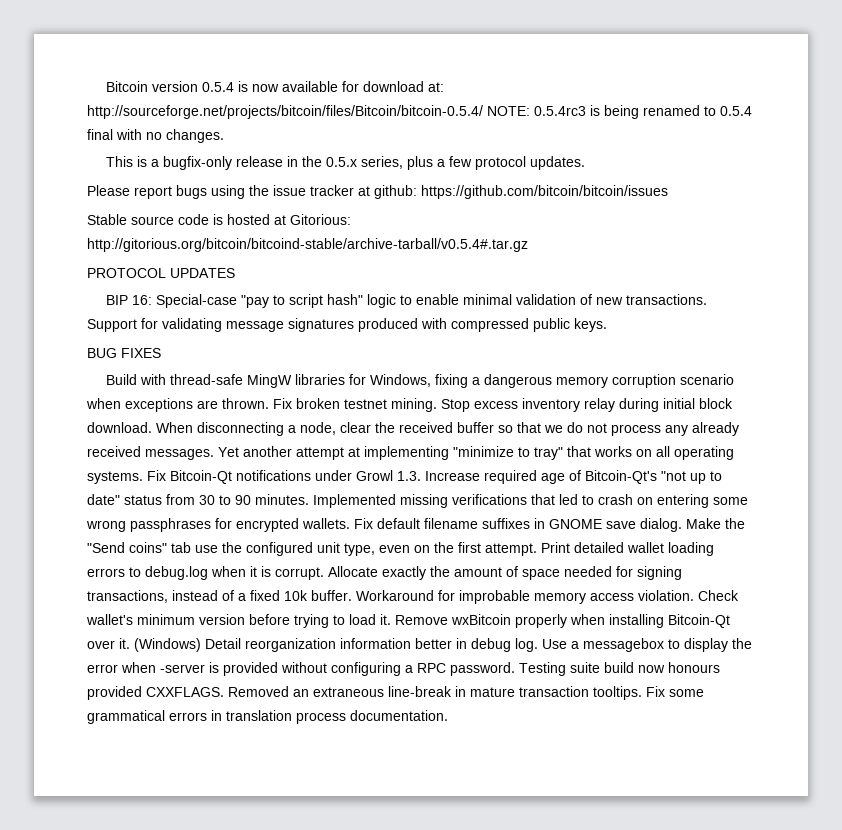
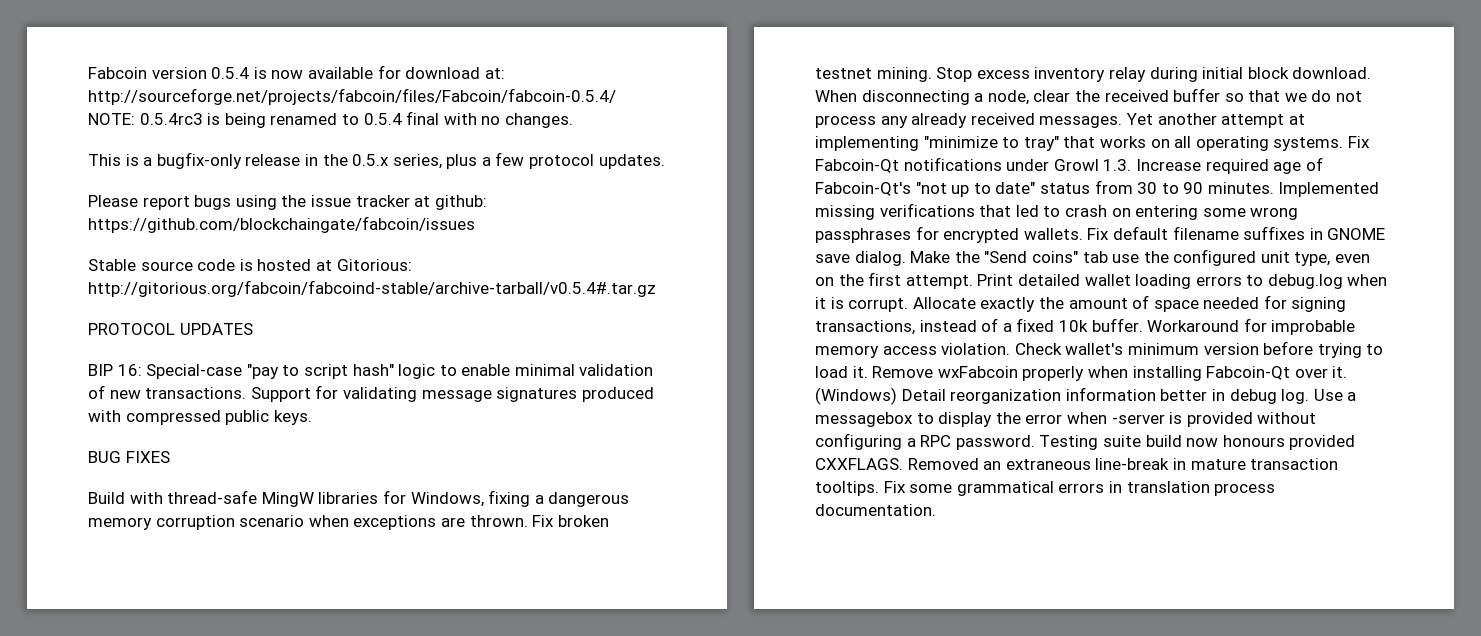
[105,81,148,92] Bitcoin -> [88,67,147,79] Fabcoin
[87,105,483,119] http://sourceforge.net/projects/bitcoin/files/Bitcoin/bitcoin-0.5.4/ -> [88,88,616,105] http://sourceforge.net/projects/fabcoin/files/Fabcoin/fabcoin-0.5.4/
[421,185,668,199] https://github.com/bitcoin/bitcoin/issues -> [88,216,475,233] https://github.com/blockchaingate/fabcoin/issues
[87,238,528,252] http://gitorious.org/bitcoin/bitcoind-stable/archive-tarball/v0.5.4#.tar.gz -> [88,280,656,297] http://gitorious.org/fabcoin/fabcoind-stable/archive-tarball/v0.5.4#.tar.gz
[170,470,232,484] Bitcoin-Qt -> [815,159,899,173] Fabcoin-Qt
[585,470,657,484] Bitcoin-Qt's -> [815,182,911,196] Fabcoin-Qt's
[451,614,511,625] wxBitcoin -> [937,366,1018,378] wxFabcoin
[668,614,730,628] Bitcoin-Qt -> [1206,366,1291,380] Fabcoin-Qt

